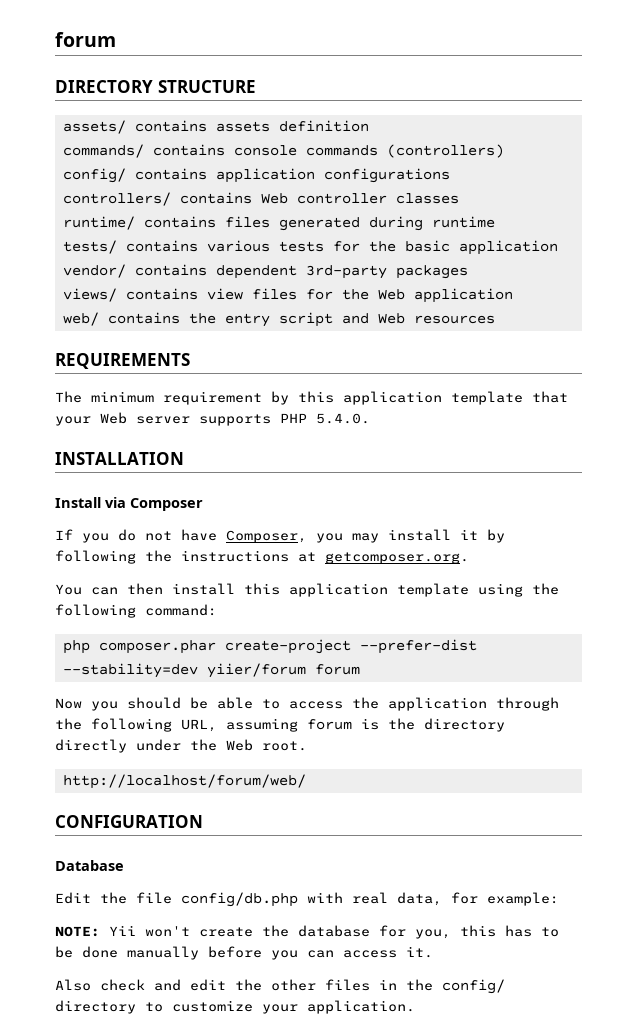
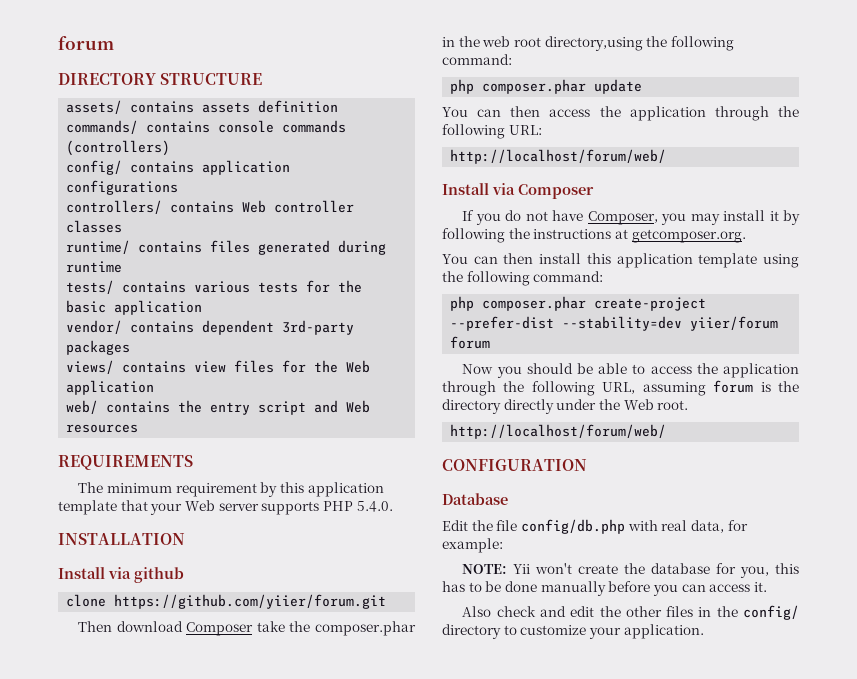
(184, 458) none -> [58,567,184,583] [66,594,387,609] [78,621,416,636] [442,36,734,51] [442,54,512,65] [450,79,643,94] [442,106,799,121] [442,124,542,139] [450,149,667,164] // Install via github // clone https://github.com/yiier/forum.git // Then download Composer take the composer.phar in the web root directory,using the following command: // php composer.phar update // You can then access the application through the following URL: // http://localhost/forum/web/

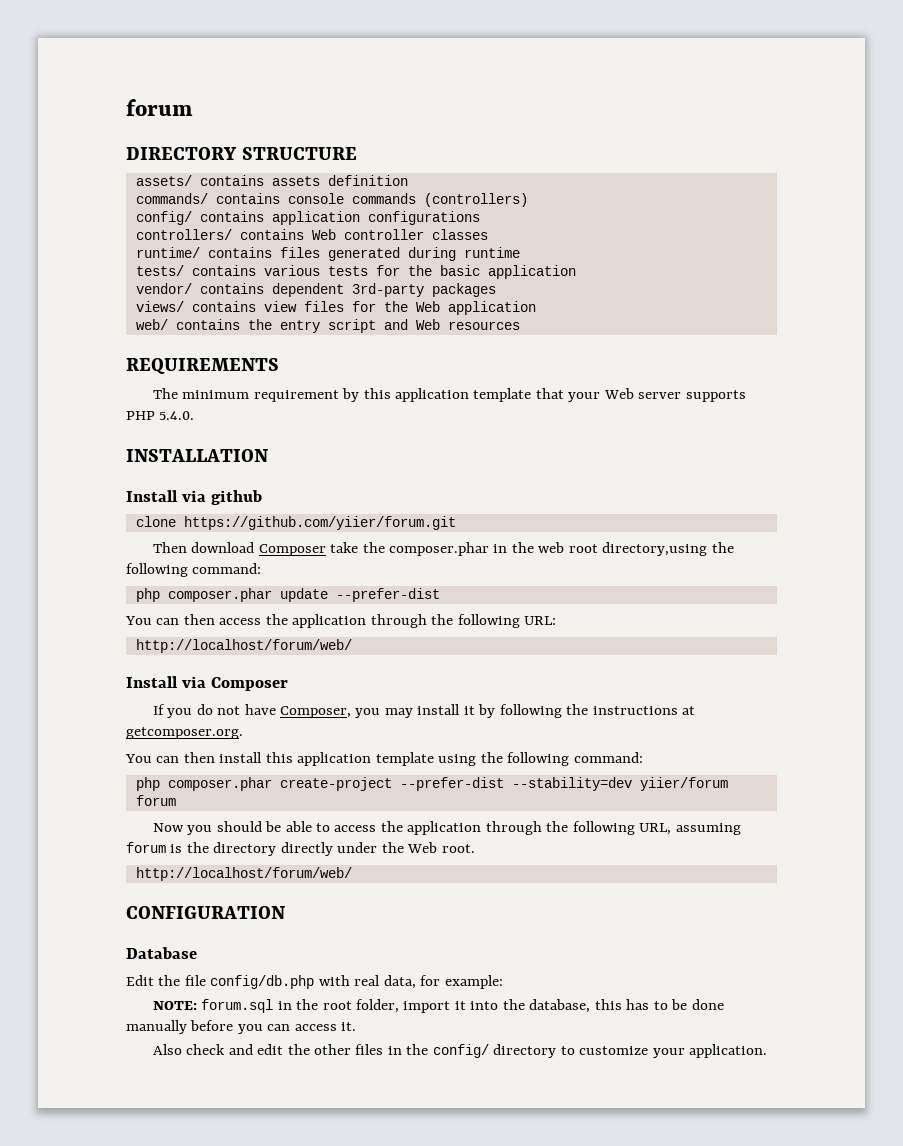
(643, 86) none -> [335,588,440,602] --prefer-dist
[513,563,770,578] Yii won't create the database for you, -> [201,999,591,1013] forum.sql in the root folder, import it into the database,

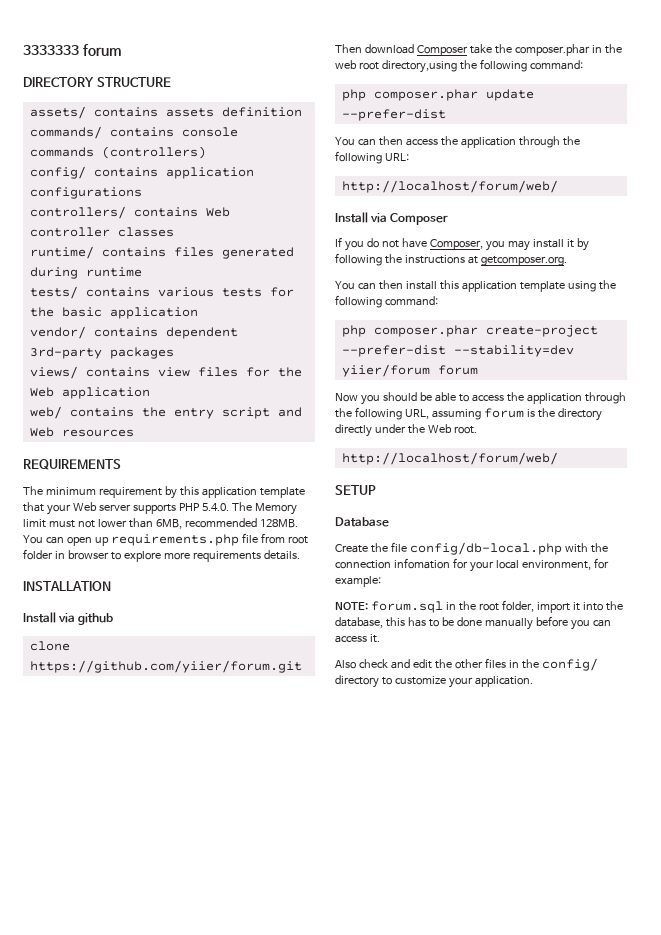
(126, 107) none -> [23,45,79,55] 3333333
(195, 415) none -> [231,502,297,515] [23,518,298,529] [23,533,308,546] [23,549,300,562] The Memory limit must not lower than 6MB, recommended 128MB. You can open up requirements.php file from root folder in browser to explore more requirements details.
[126,906,285,919] CONFIGURATION -> [335,485,376,495] SETUP
[126,975,154,986] Edit -> [335,544,368,553] Create
[210,975,416,989] config/db.php with real data, -> [409,542,608,555] [335,558,591,572] config/db-local.php with the connection infomation for your local environment,

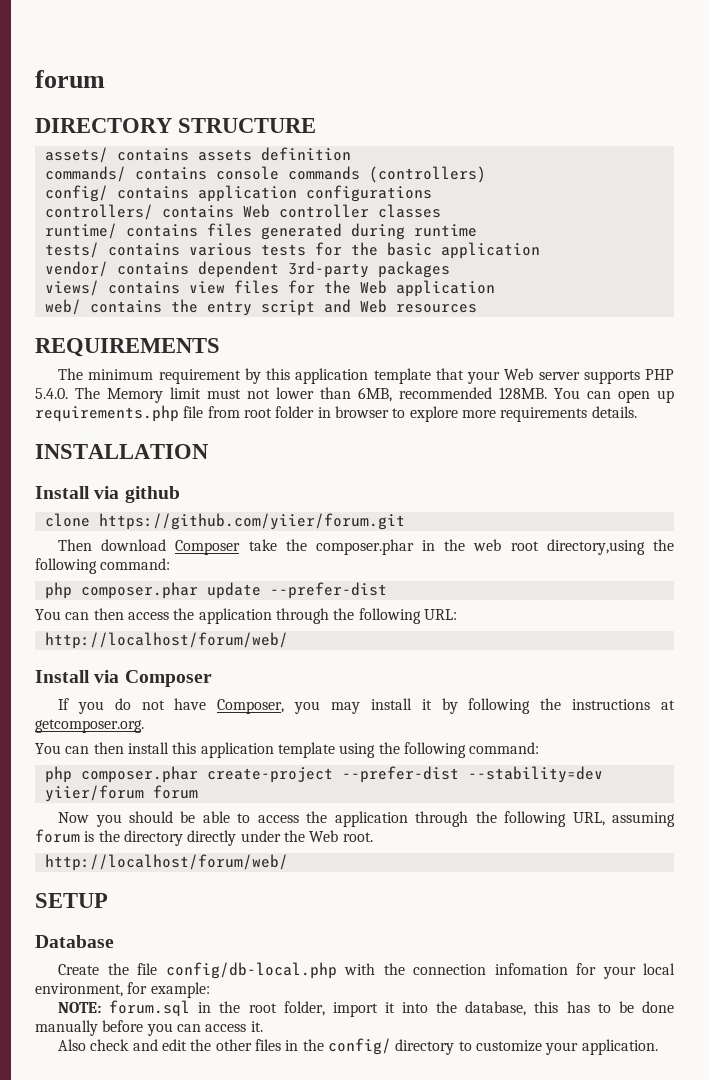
[23,45,79,55] 3333333 -> (35, 79) none

